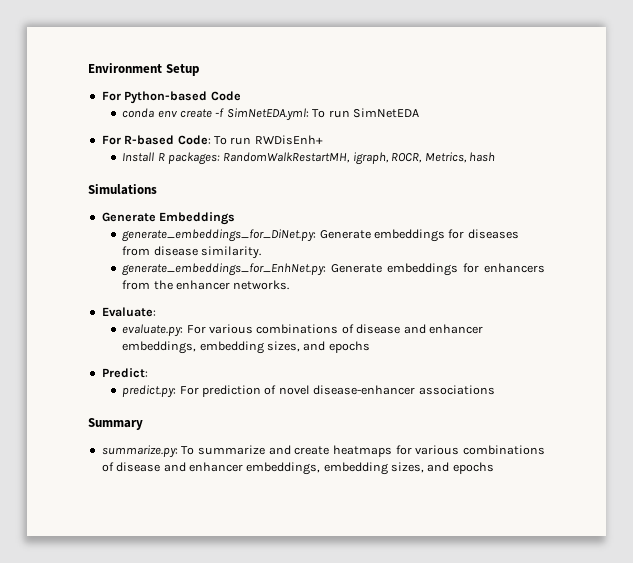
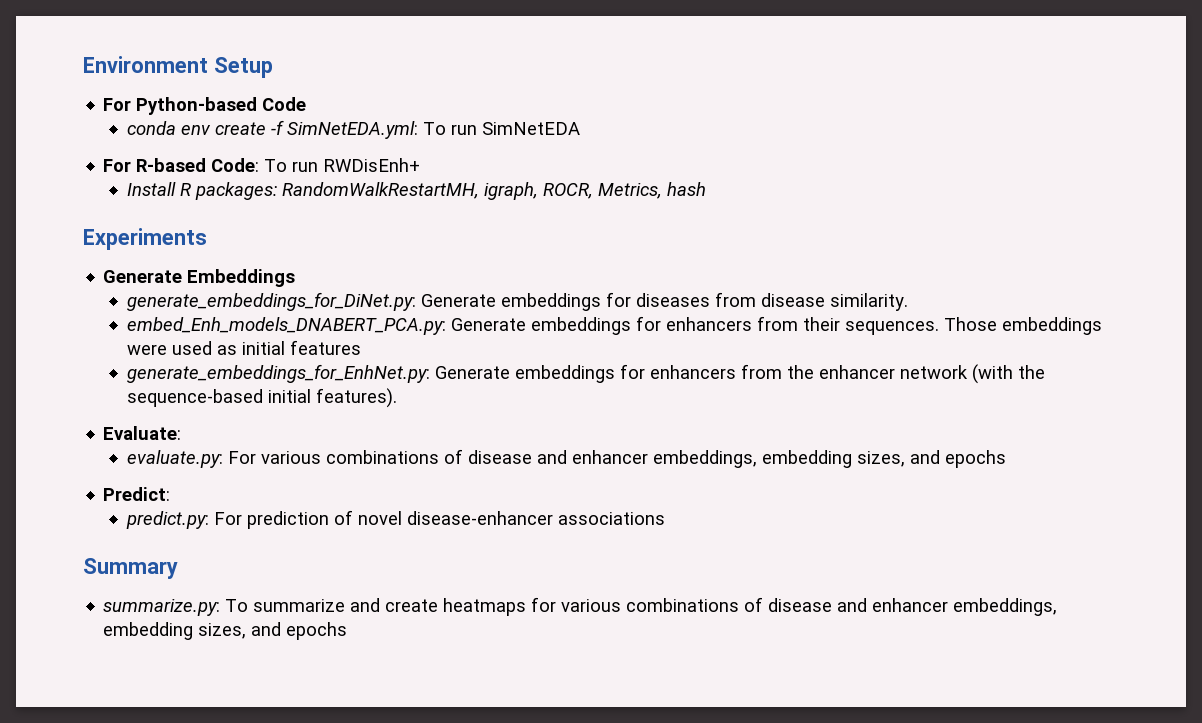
[88,184,157,195] Simulations -> [83,228,207,250] Experiments
(262, 252) none -> [126,316,1102,335] [126,340,361,355] // embed_Enh_models_DNABERT_PCA.py: Generate embeddings for enhancers from their sequences. Those embeddings were used as initial features
[233,280,290,290] networks. -> [899,364,1045,384] [126,388,397,408] network (with the sequence-based initial features).

